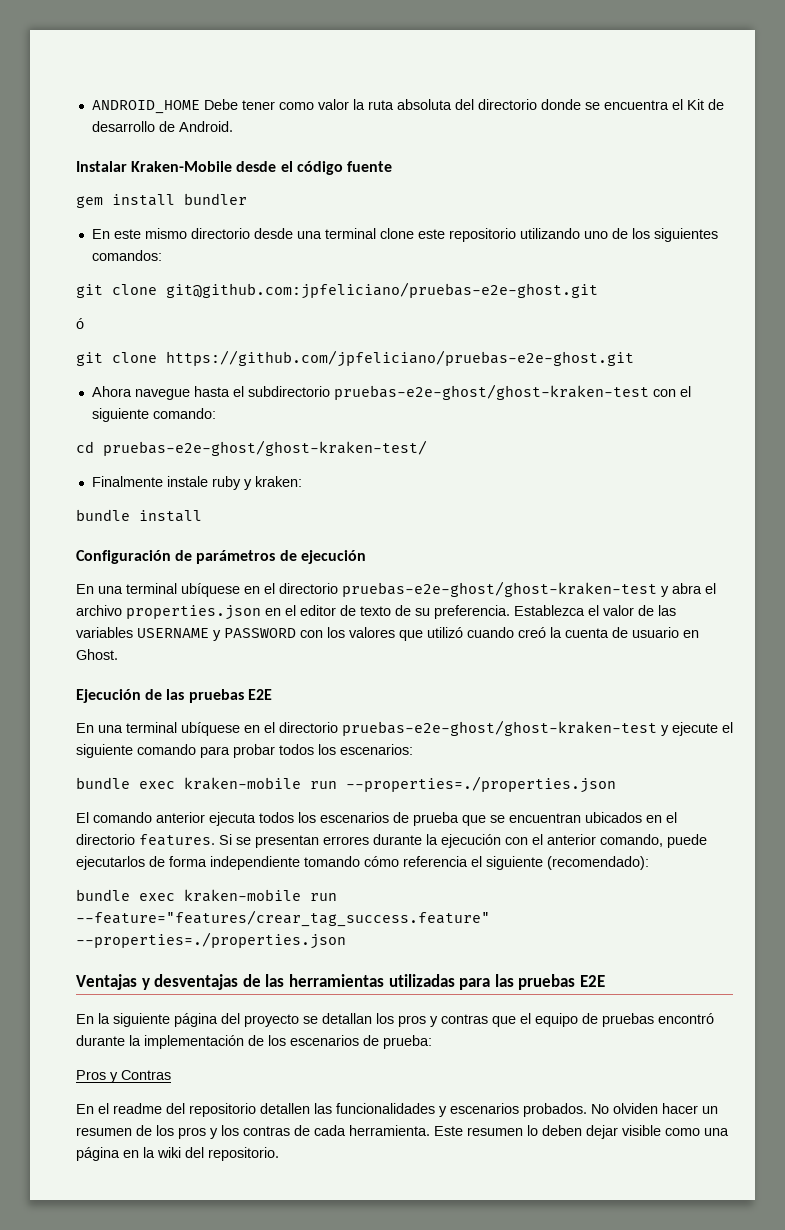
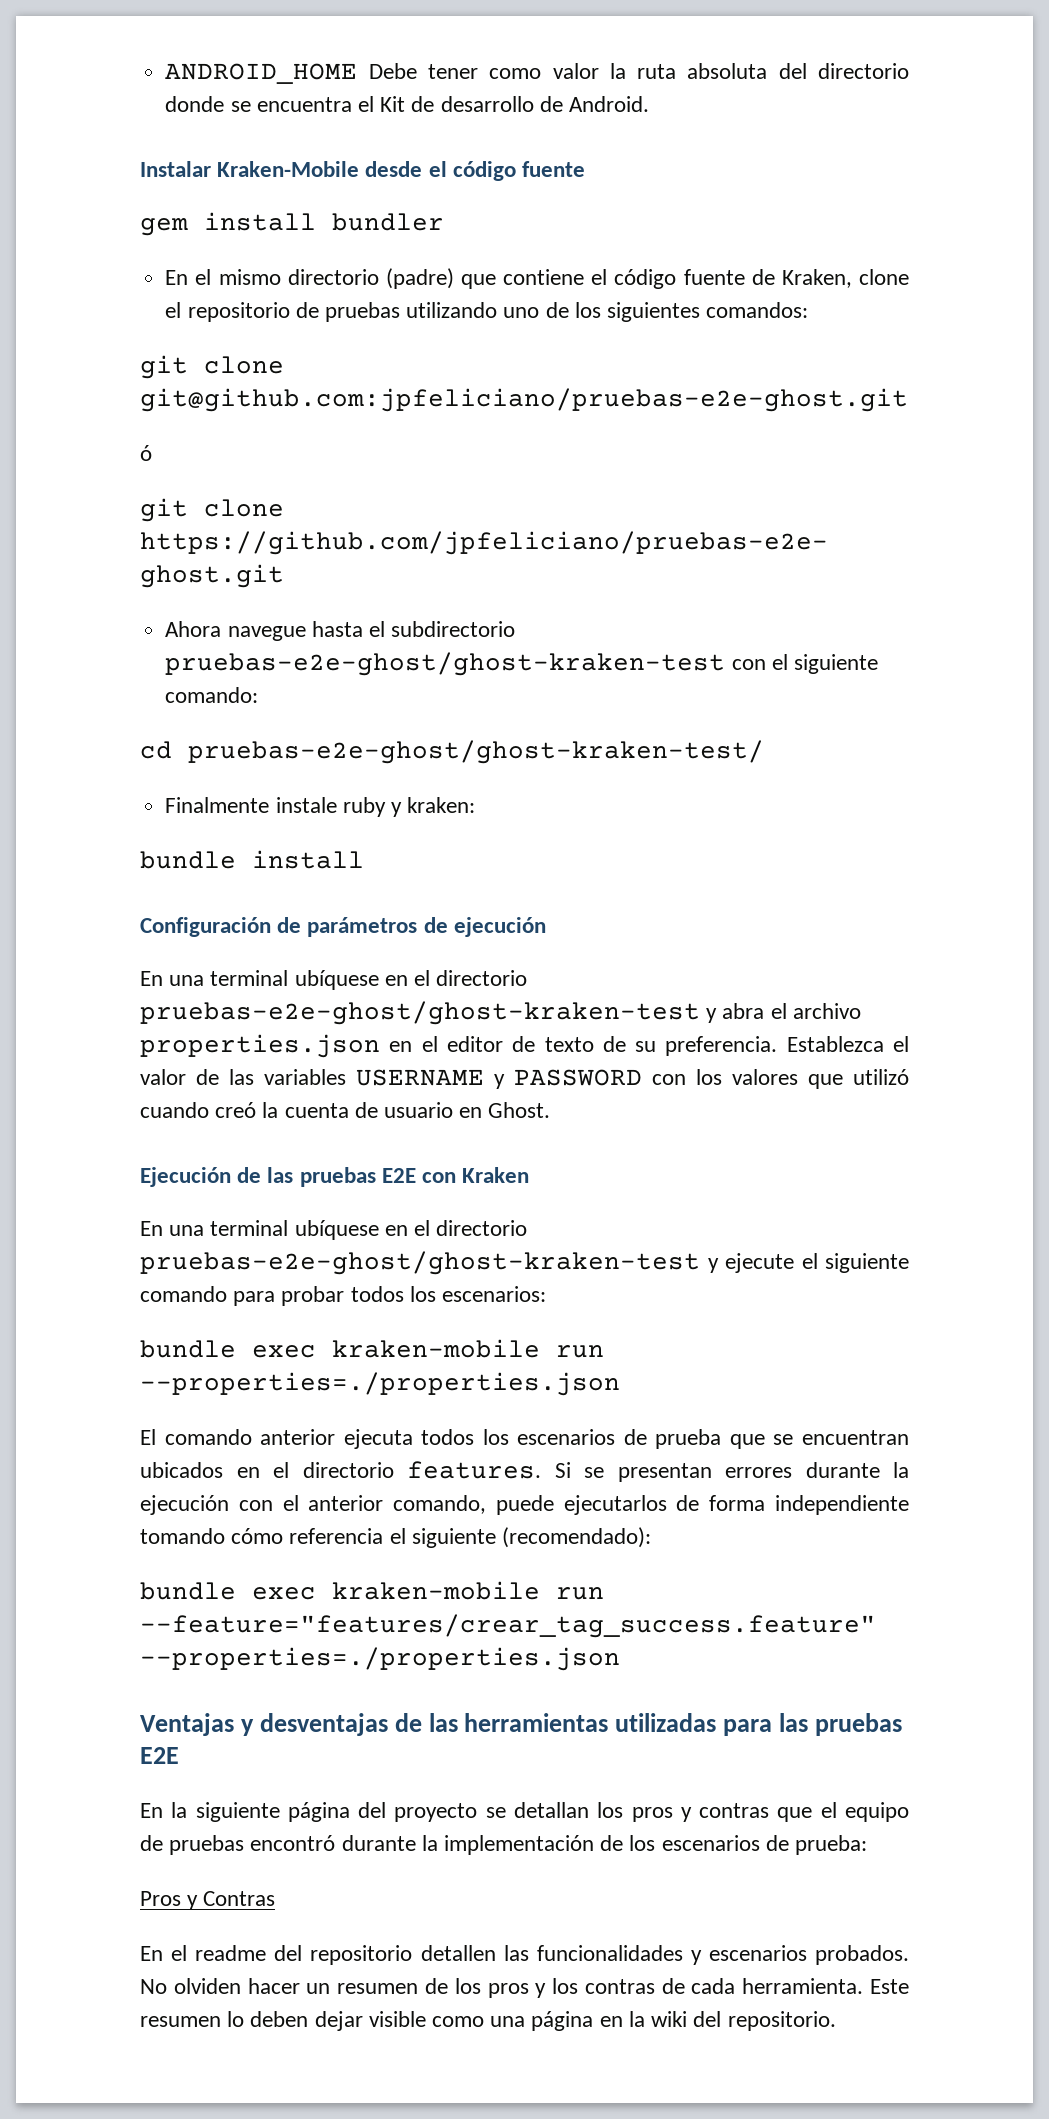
[113,229,141,239] este -> [195,269,212,285] el
[253,228,516,242] desde una terminal clone este repositorio -> [385,268,909,289] [165,302,400,322] (padre) que contiene el código fuente de Kraken, clone el repositorio de pruebas
(272, 694) none -> [422,1167,530,1183] con Kraken

